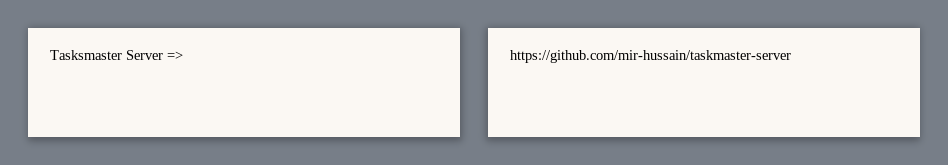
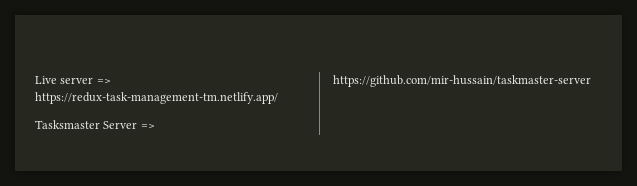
(50, 55) none -> [35,76,111,84] [35,92,278,104] Live server => https://redux-task-management-tm.netlify.app/ //

